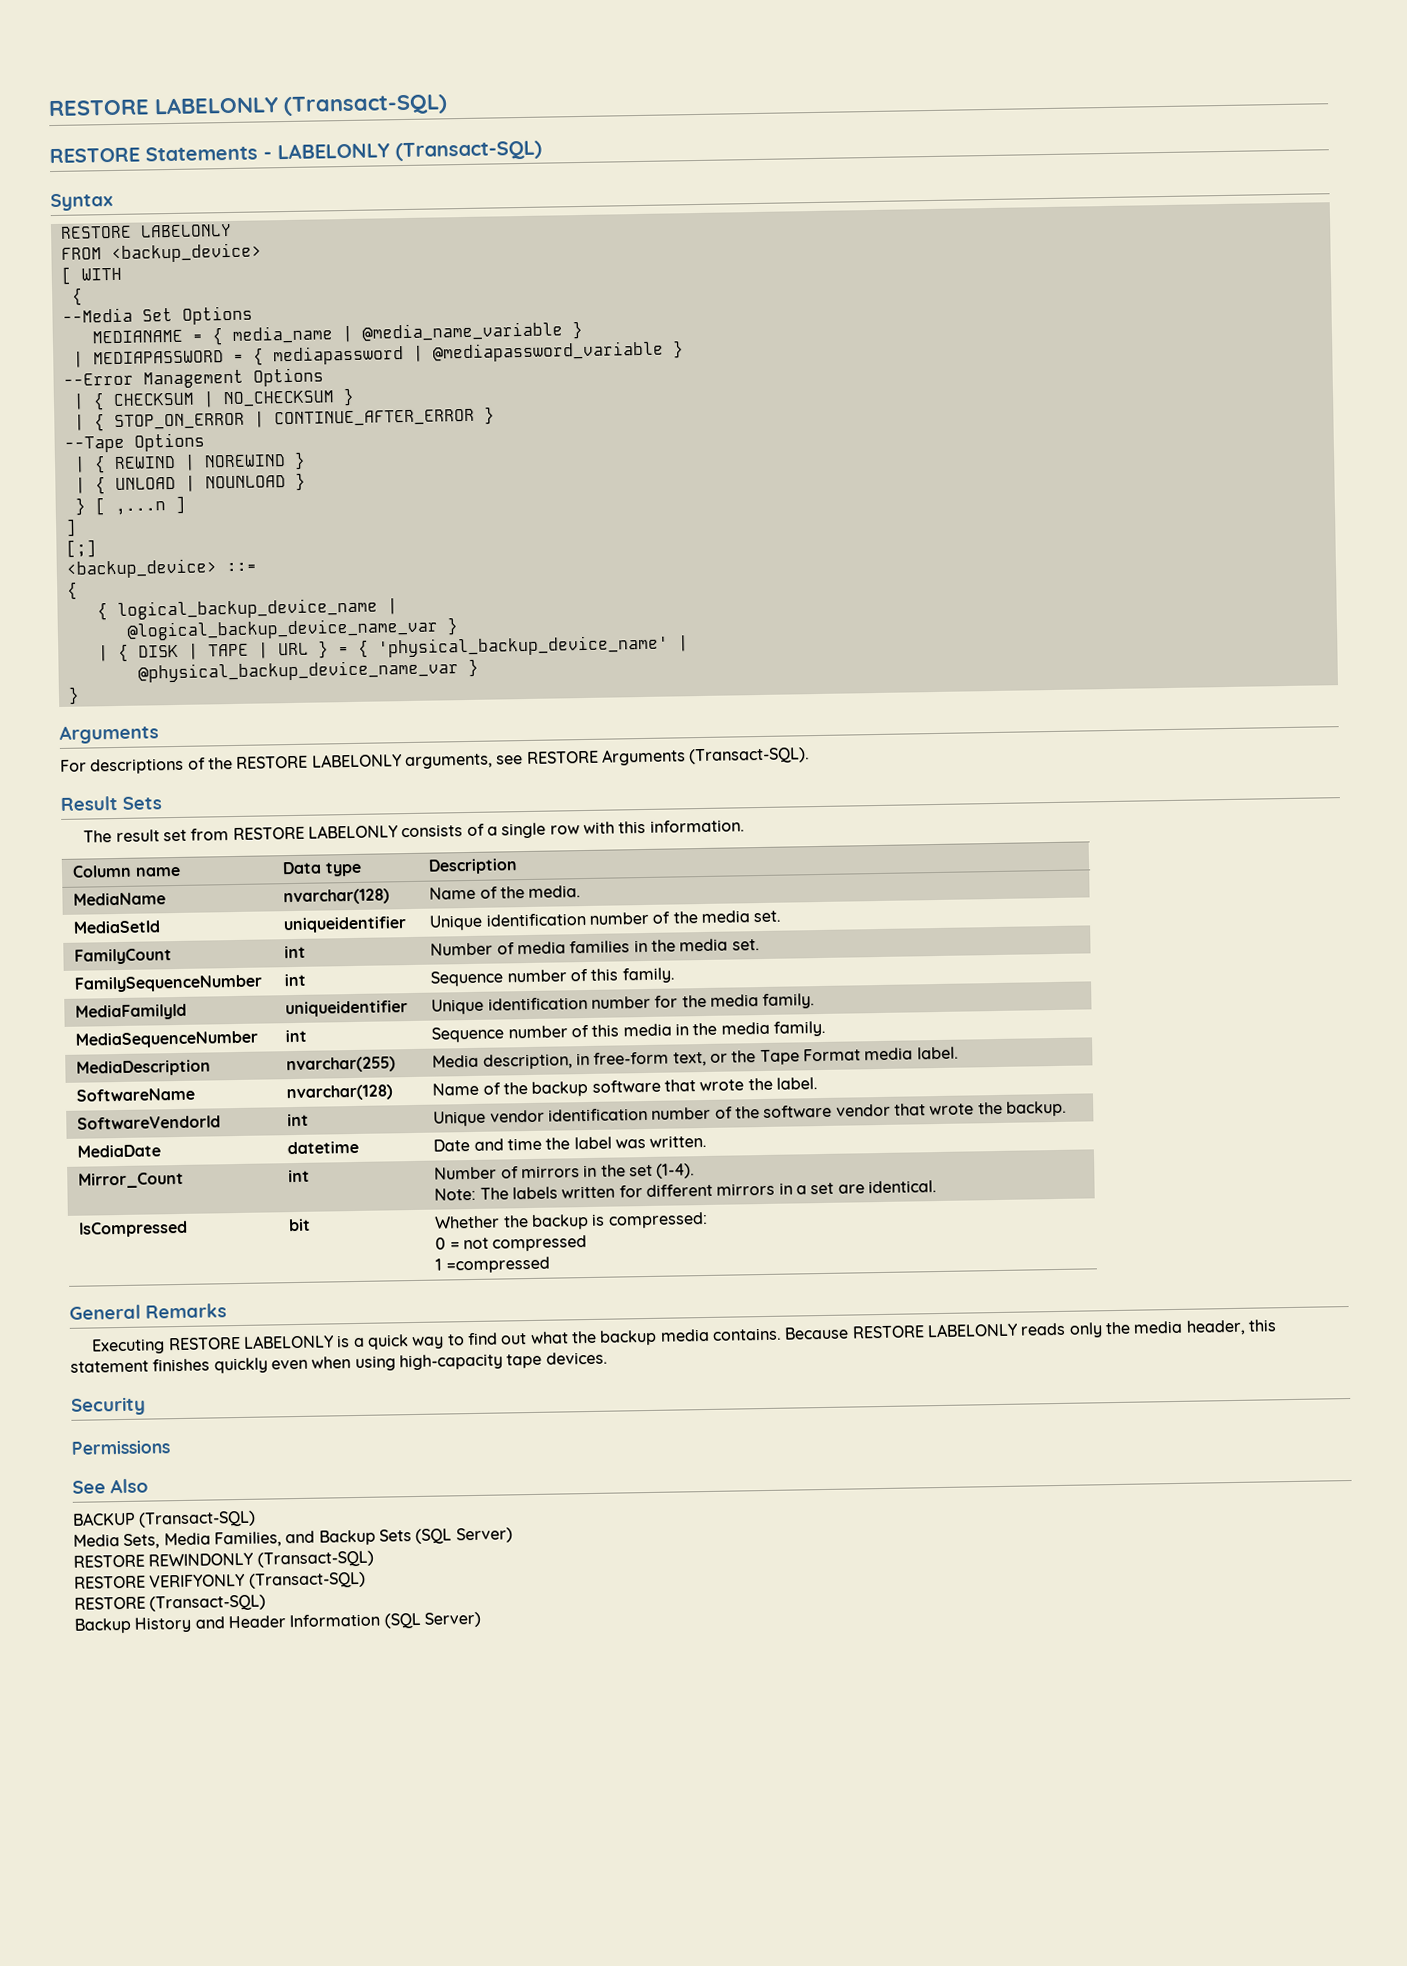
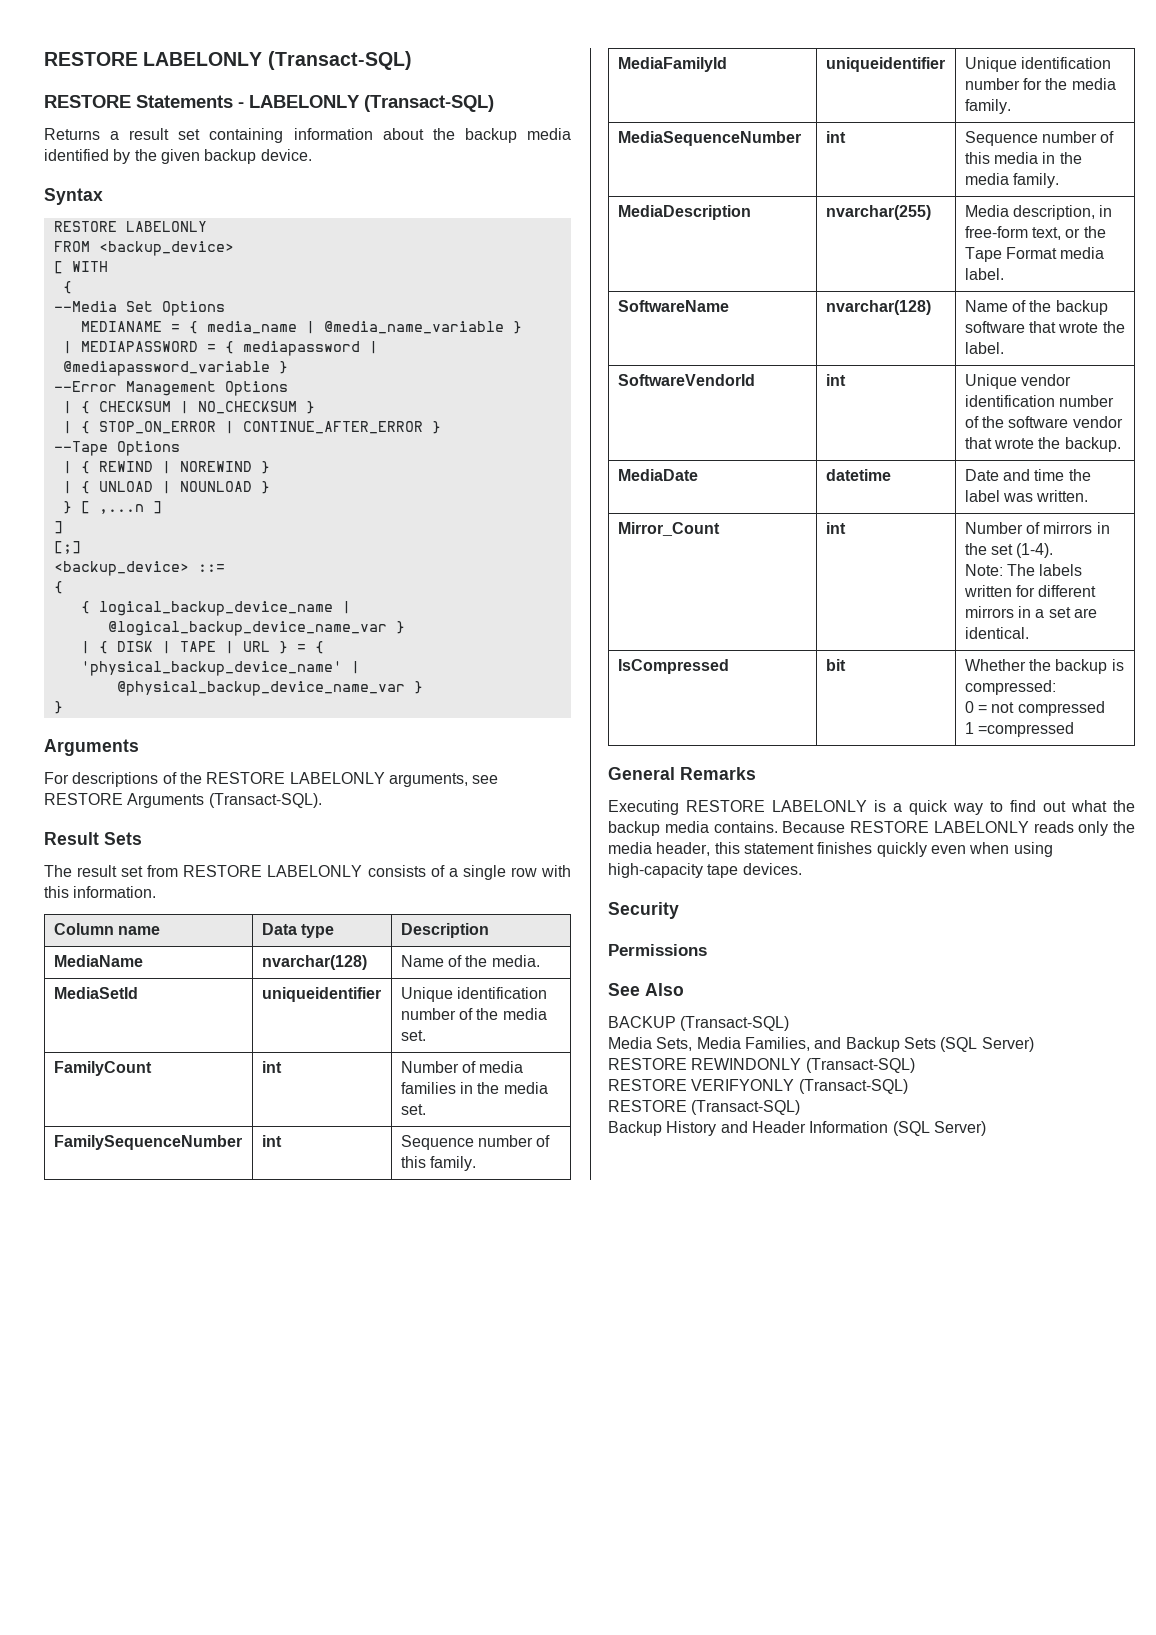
(542, 151) none -> [44,128,571,143] [44,149,312,164] // Returns a result set containing information about the backup media identified by the given backup device.

